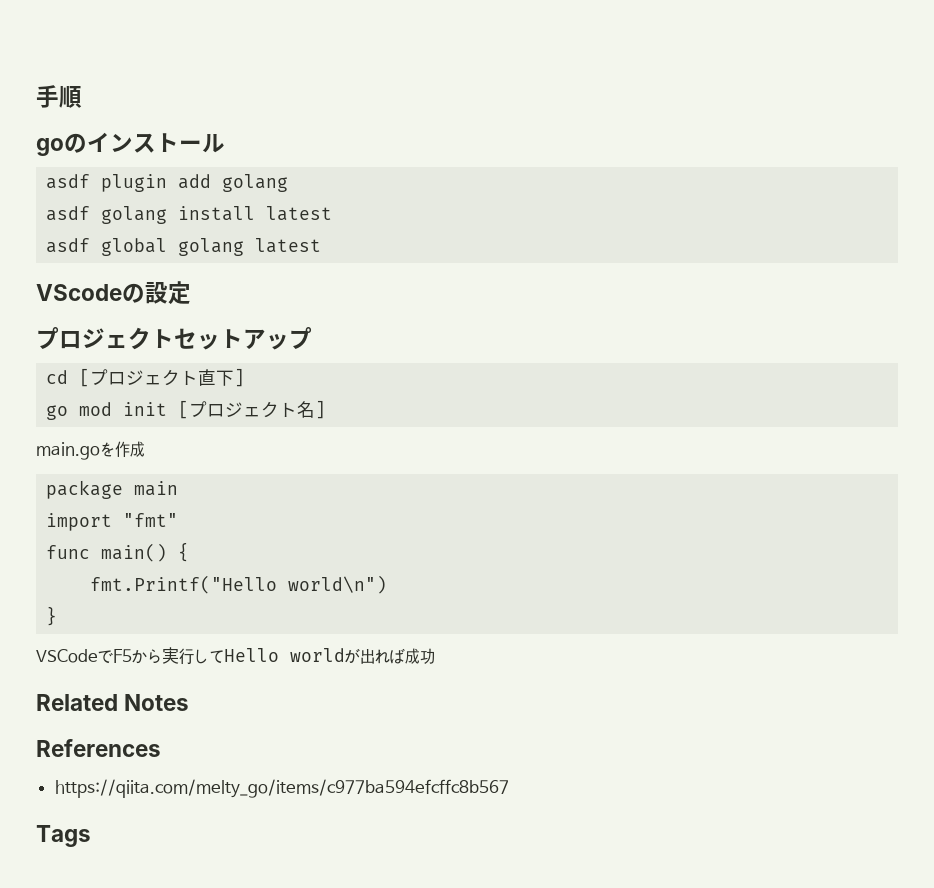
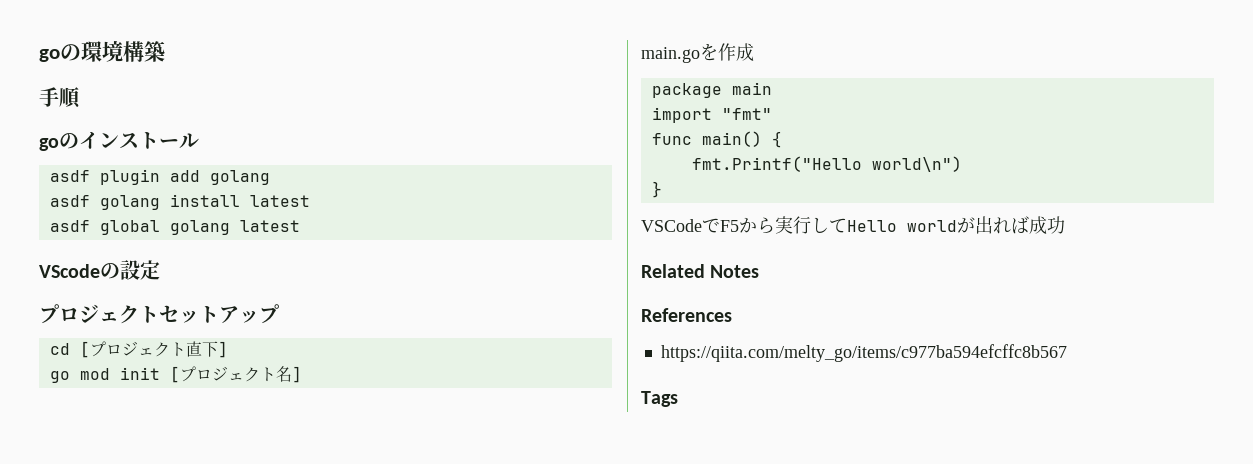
(36, 96) none -> [39,41,165,62] goの環境構築 //

